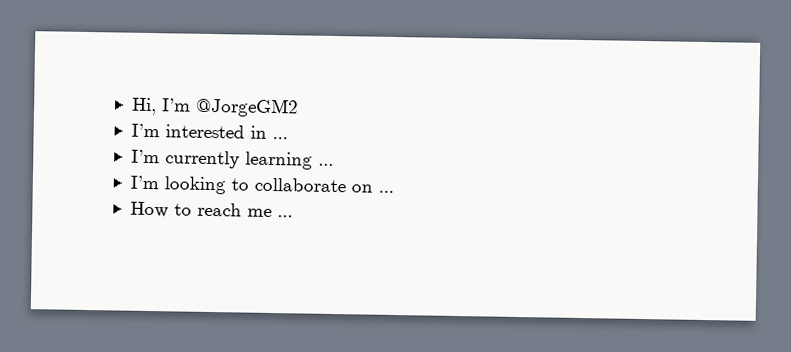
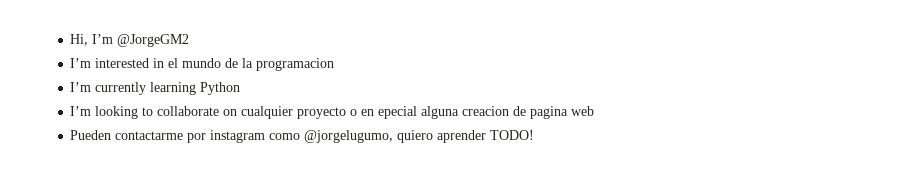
[271,136,288,140] ... -> [168,58,335,71] el mundo de la programacion
[317,163,334,166] ... -> [200,82,241,95] Python
[377,190,394,193] [129,201,293,218] ... // How to reach me ... -> [241,106,595,119] [70,130,535,143] cualquier proyecto o en epecial alguna creacion de pagina web // Pueden contactarme por instagram como @jorgelugumo, quiero aprender TODO!

